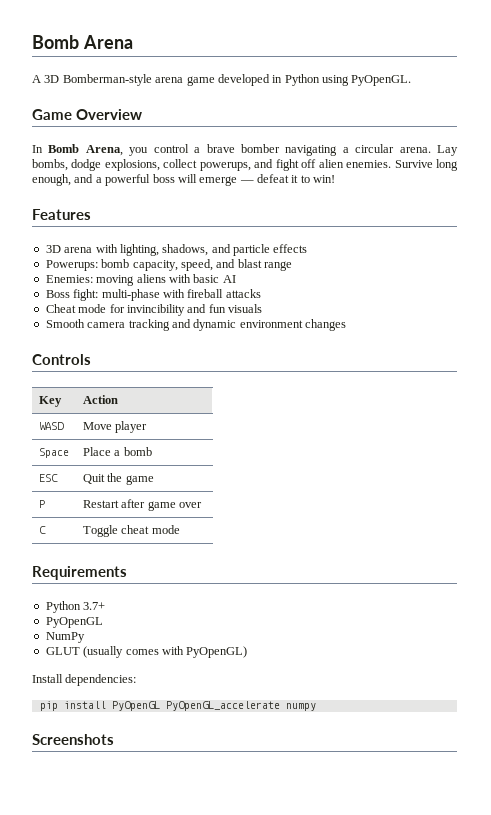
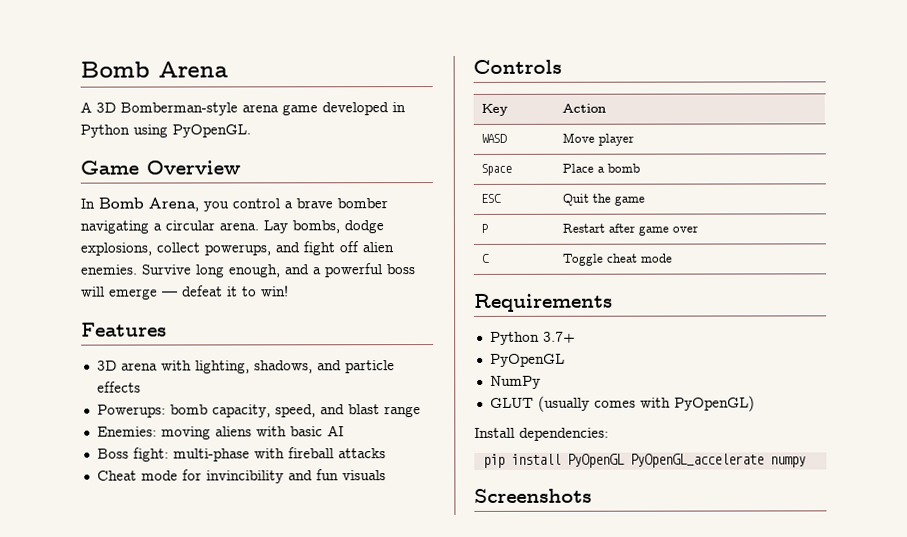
[45,319,346,331] // Smooth camera tracking and dynamic environment changes -> (386, 475) none

